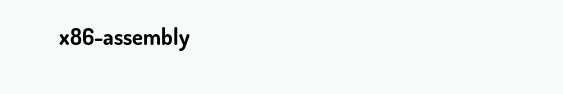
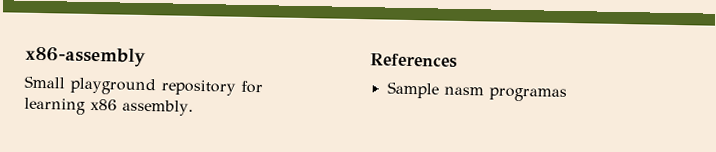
(190, 39) none -> [24,75,263,96] [24,97,194,116] [370,53,458,68] [386,81,567,102] // Small playground repository for learning x86 assembly. // References // Sample nasm programas

